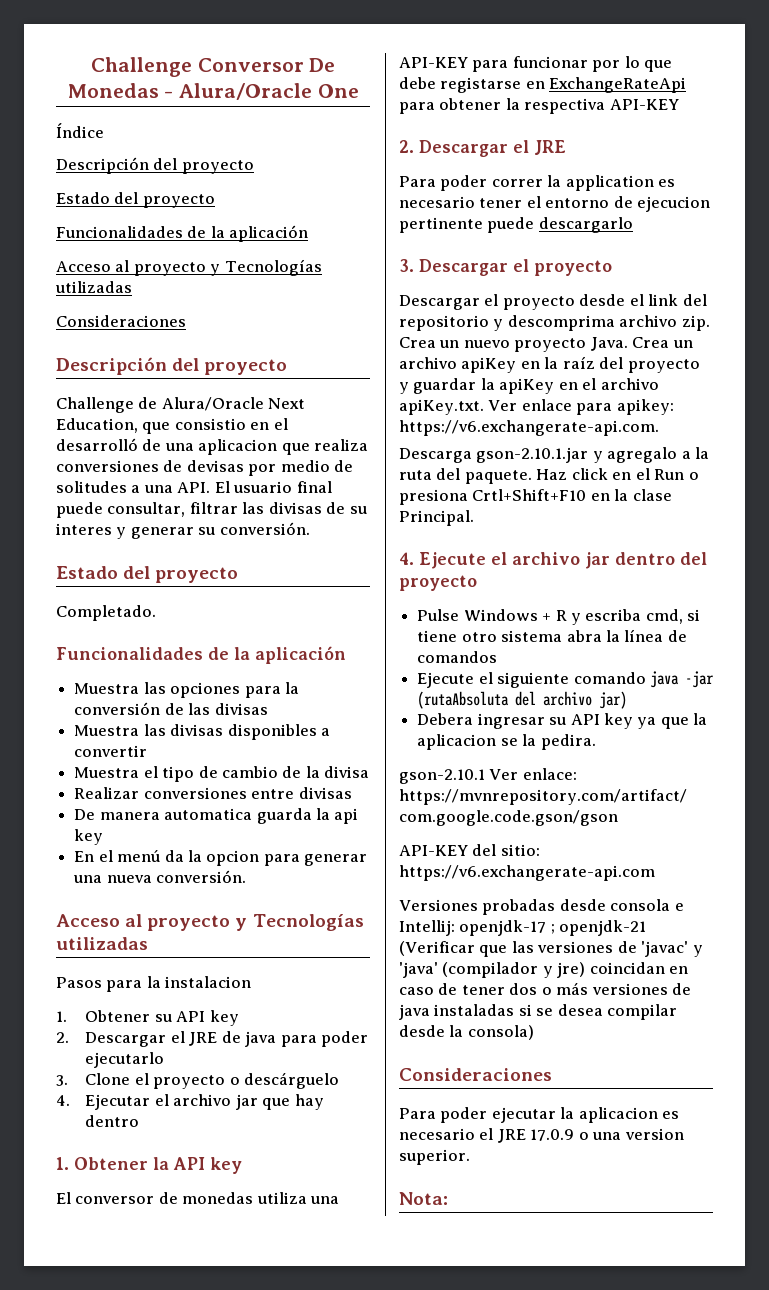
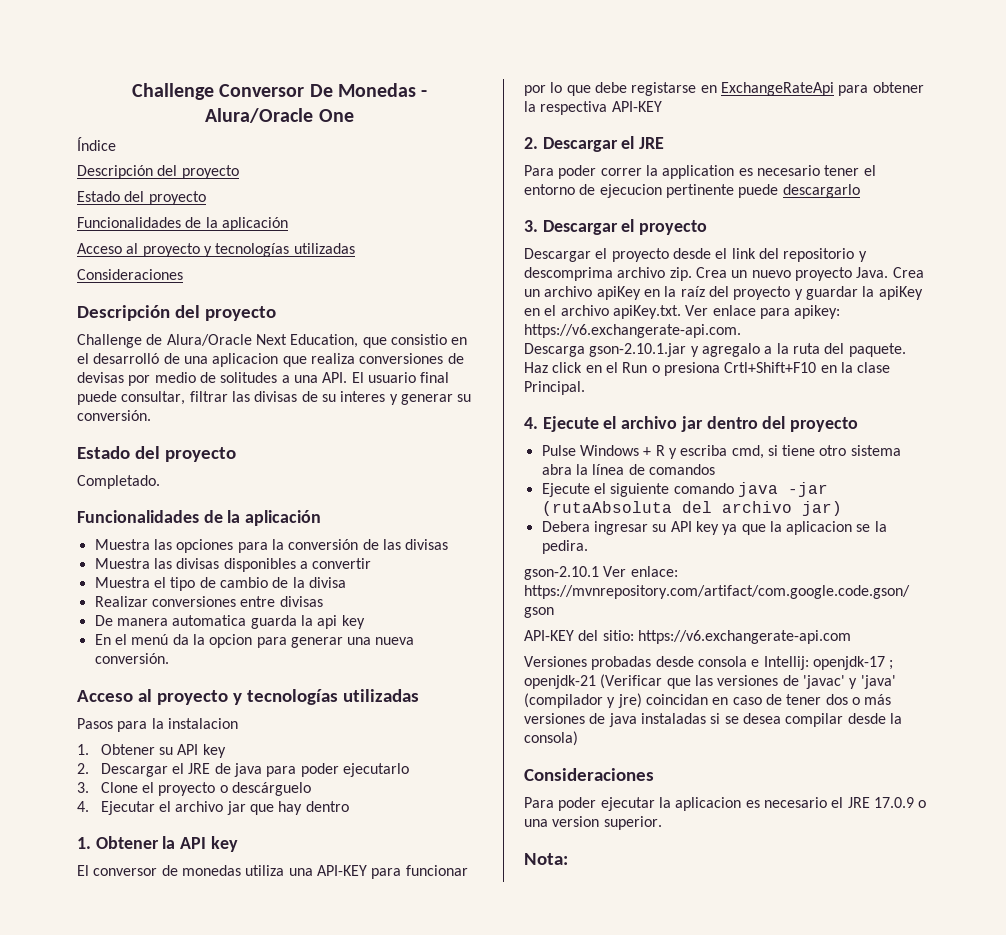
[224,259,322,276] Tecnologías -> [215,243,290,257] tecnologías
[252,914,364,931] Tecnologías -> [246,689,338,705] tecnologías

